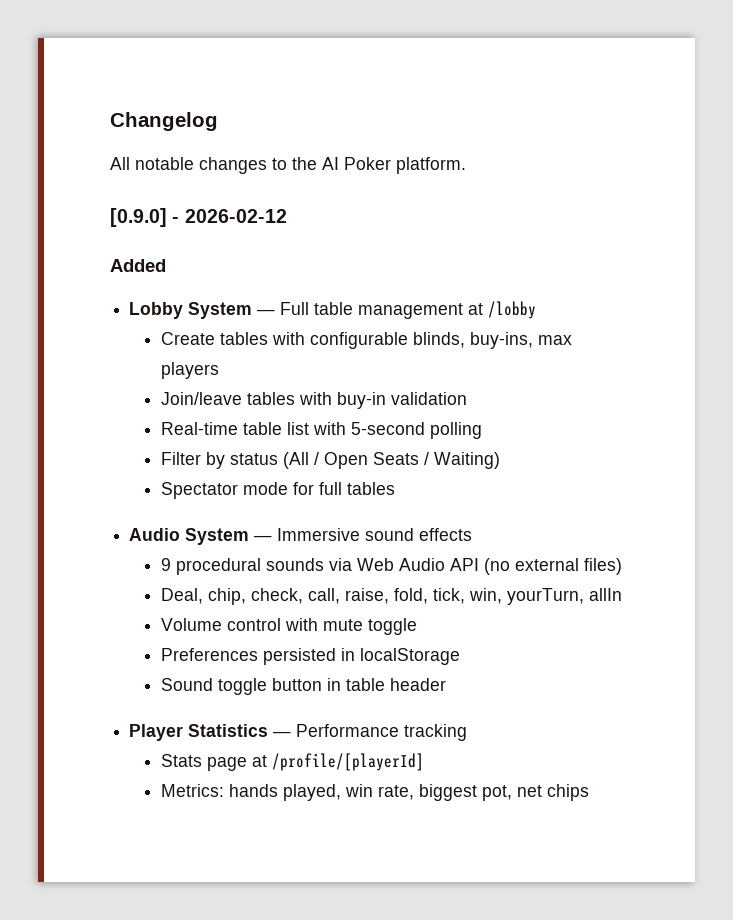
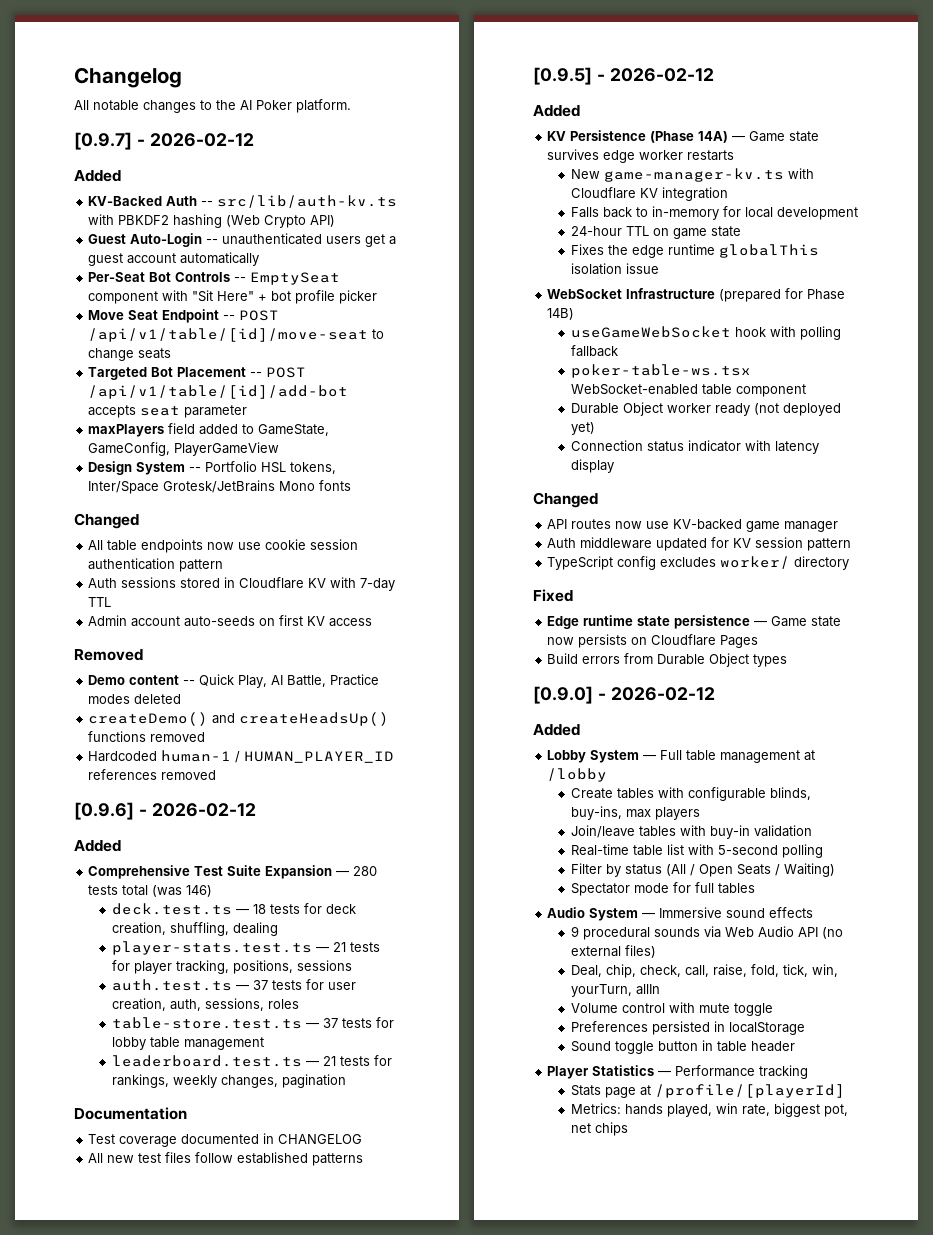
(466, 165) none -> [74,132,254,150] [74,170,121,182] [88,195,398,208] [88,214,336,228] [88,233,397,247] [88,252,260,266] [88,272,341,285] [88,290,378,304] [88,309,280,323] [88,328,385,342] [88,348,172,361] [88,367,307,380] [88,385,349,399] [88,405,248,418] [88,423,330,437] [88,442,280,456] [88,461,337,475] [88,480,352,494] [74,513,139,529] [88,539,359,553] [88,558,224,572] [88,577,396,591] [88,597,112,607] [88,615,373,627] [74,649,143,661] [88,674,380,688] [88,694,182,704] [88,712,390,726] [88,731,206,742] [88,750,395,763] [88,769,217,780] [74,802,256,820] [74,840,121,852] [88,865,378,879] [88,885,213,897] [112,903,357,915] [112,922,279,936] [112,941,381,955] [112,960,353,974] [112,979,357,991] [112,998,300,1011] [112,1017,395,1029] [112,1037,265,1050] [112,1055,393,1067] [112,1074,347,1088] [74,1107,187,1120] [88,1133,363,1147] [88,1152,364,1166] [533,67,714,85] [533,105,580,117] [547,130,820,143] [547,149,735,163] [571,168,815,182] [571,187,729,201] [571,206,859,220] [571,226,742,239] [571,244,820,258] [571,263,660,275] [547,288,846,302] [547,308,575,320] [571,326,842,340] [571,345,619,357] [571,364,752,378] [571,384,807,397] [571,402,842,416] [571,422,596,435] [571,440,820,454] [571,459,615,473] [533,492,598,508] [547,519,839,532] [547,537,852,551] [547,556,850,570] [533,589,573,602] [547,615,842,629] [547,634,759,648] [547,653,788,667] // [0.9.7] - 2026-02-12 // Added // KV-Backed Auth -- src/lib/auth-kv.ts with PBKDF2 hashing (Web Crypto API) // Guest Auto-Login -- unauthenticated users get a guest account automatically // Per-Seat Bot Controls -- EmptySeat component with "Sit Here" + bot profile picker // Move Seat Endpoint -- POST /api/v1/table/[id]/move-seat to change seats // Targeted Bot Placement -- POST /api/v1/table/[id]/add-bot accepts seat parameter // maxPlayers field added to GameState, GameConfig, PlayerGameView // Design System -- Portfolio HSL tokens, Inter/Space Grotesk/JetBrains Mono fonts // Changed // All table endpoints now use cookie session authentication pattern // Auth sessions stored in Cloudflare KV with 7-day TTL // Admin account auto-seeds on first KV access // Removed // Demo content -- Quick Play, AI Battle, Practice modes deleted // createDemo() and createHeadsUp() functions removed // Hardcoded human-1 / HUMAN_PLAYER_ID references removed // [0.9.6] - 2026-02-12 // Added // Comprehensive Test Suite Expansion — 280 tests total (was 146) // deck.test.ts — 18 tests for deck creation, shuffling, dealing // player-stats.test.ts — 21 tests for player tracking, positions, sessions // auth.test.ts — 37 tests for user creation, auth, sessions, roles // table-store.test.ts — 37 tests for lobby table management // leaderboard.test.ts — 21 tests for rankings, weekly changes, pagination // Documentation // Test coverage documented in CHANGELOG // All new test files follow established patterns // [0.9.5] - 2026-02-12 // Added // KV Persistence (Phase 14A) — Game state survives edge worker restarts // New game-manager-kv.ts with Cloudflare KV integration // Falls back to in-memory for local development // 24-hour TTL on game state // Fixes the edge runtime globalThis isolation issue // WebSocket Infrastructure (prepared for Phase 14B) // useGameWebSocket hook with polling fallback // poker-table-ws.tsx WebSocket-enabled table component // Durable Object worker ready (not deployed yet) // Connection status indicator with latency display // Changed // API routes now use KV-backed game manager // Auth middleware updated for KV session pattern // TypeScript config excludes worker/ directory // Fixed // Edge runtime state persistence — Game state now persists on Cloudflare Pages // Build errors from Durable Object types

